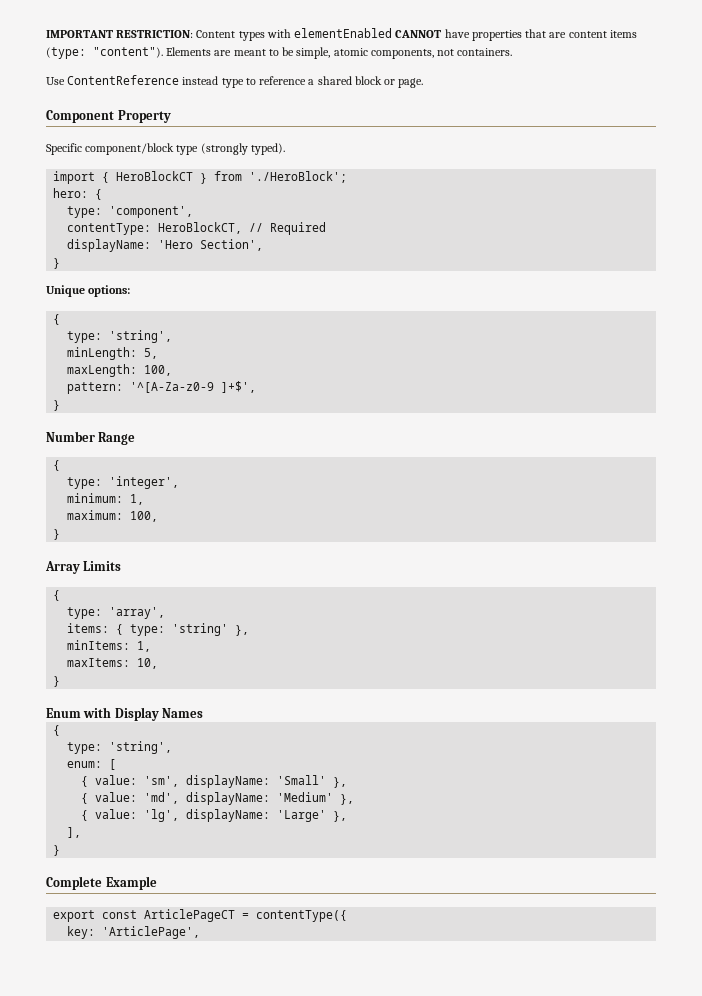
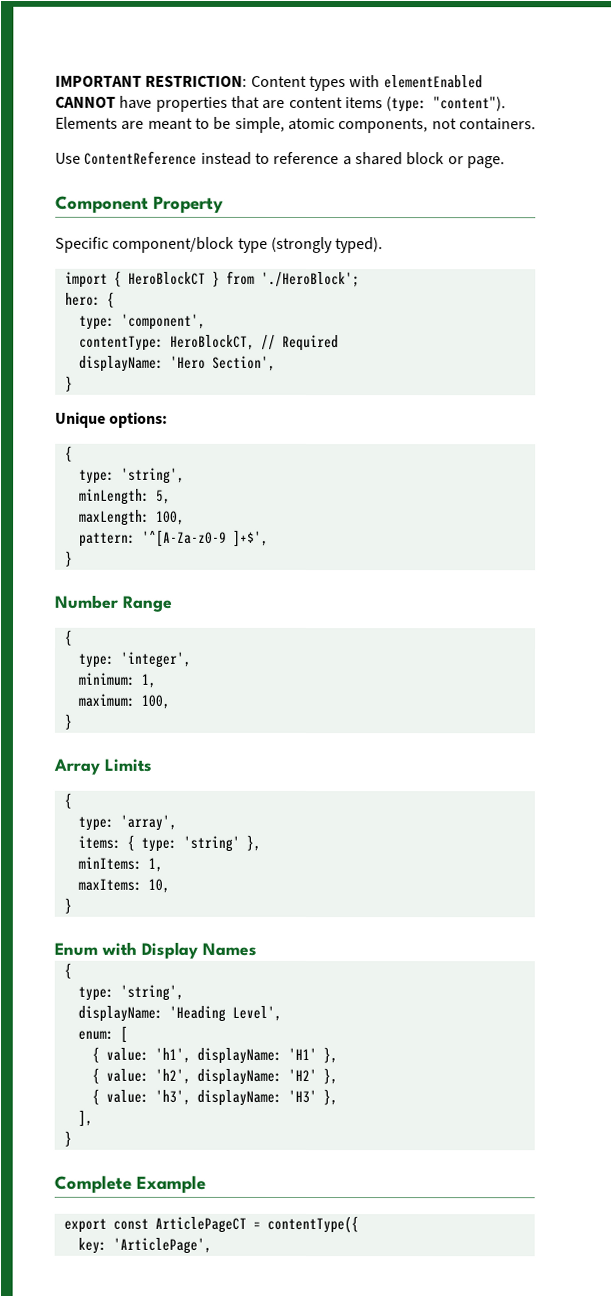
[221,78,244,88] type -> (252, 158) none
(173, 747) none -> [77,1005,282,1022] // displayName: 'Heading Level',
[144,775,348,788] [81,792,355,805] [81,809,327,822] 'sm', displayName: 'Small' }, // { value: 'md', displayName: 'Medium' }, // { value: 'lg', displayName: 'Large' -> [154,1047,338,1064] [91,1067,338,1085] [91,1088,317,1106] 'h1', displayName: 'H1' }, // { value: 'h2', displayName: 'H2' }, // { value: 'h3', displayName: 'H3'

